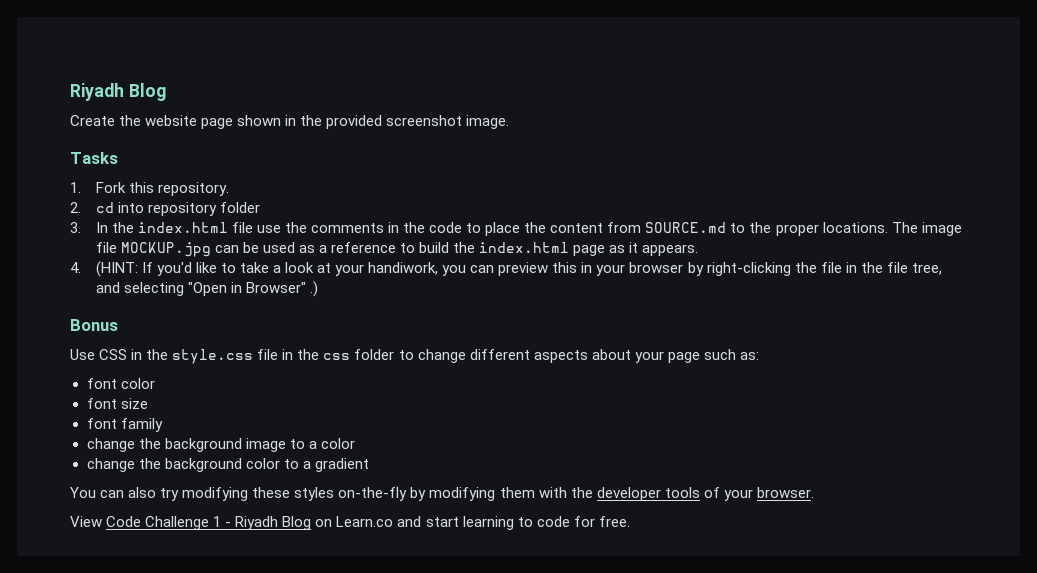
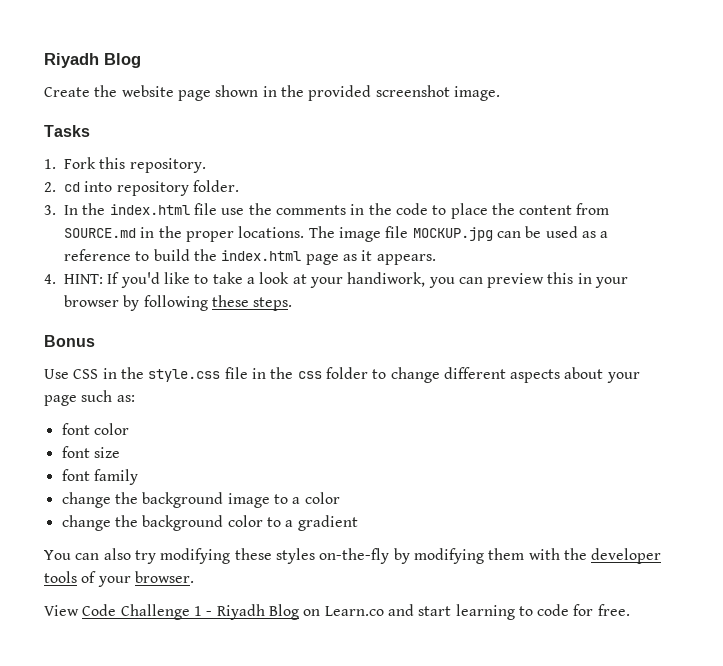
[219,202,260,213] folder -> [192,180,239,192] folder.
[730,223,746,233] to -> [140,227,155,238] in
[95,261,138,277] (HINT: -> [64,274,103,284] HINT:
[706,262,942,276] [95,281,318,297] right-clicking the file in the file tree, and selecting "Open in Browser" .) -> [143,295,293,311] following these steps.

